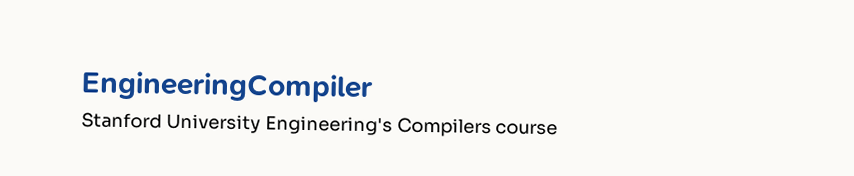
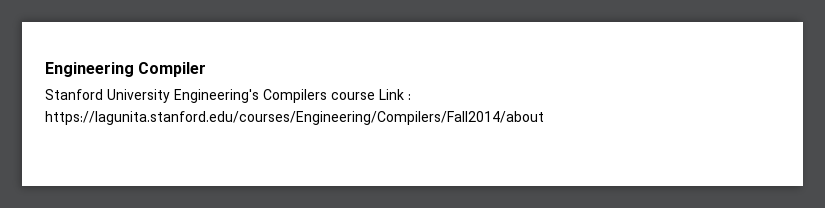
[81,70,374,104] EngineeringCompiler -> [45,62,207,77] Engineering Compiler
(559, 129) none -> [379,89,411,100] [45,111,544,125] Link : https://lagunita.stanford.edu/courses/Engineering/Compilers/Fall2014/about

